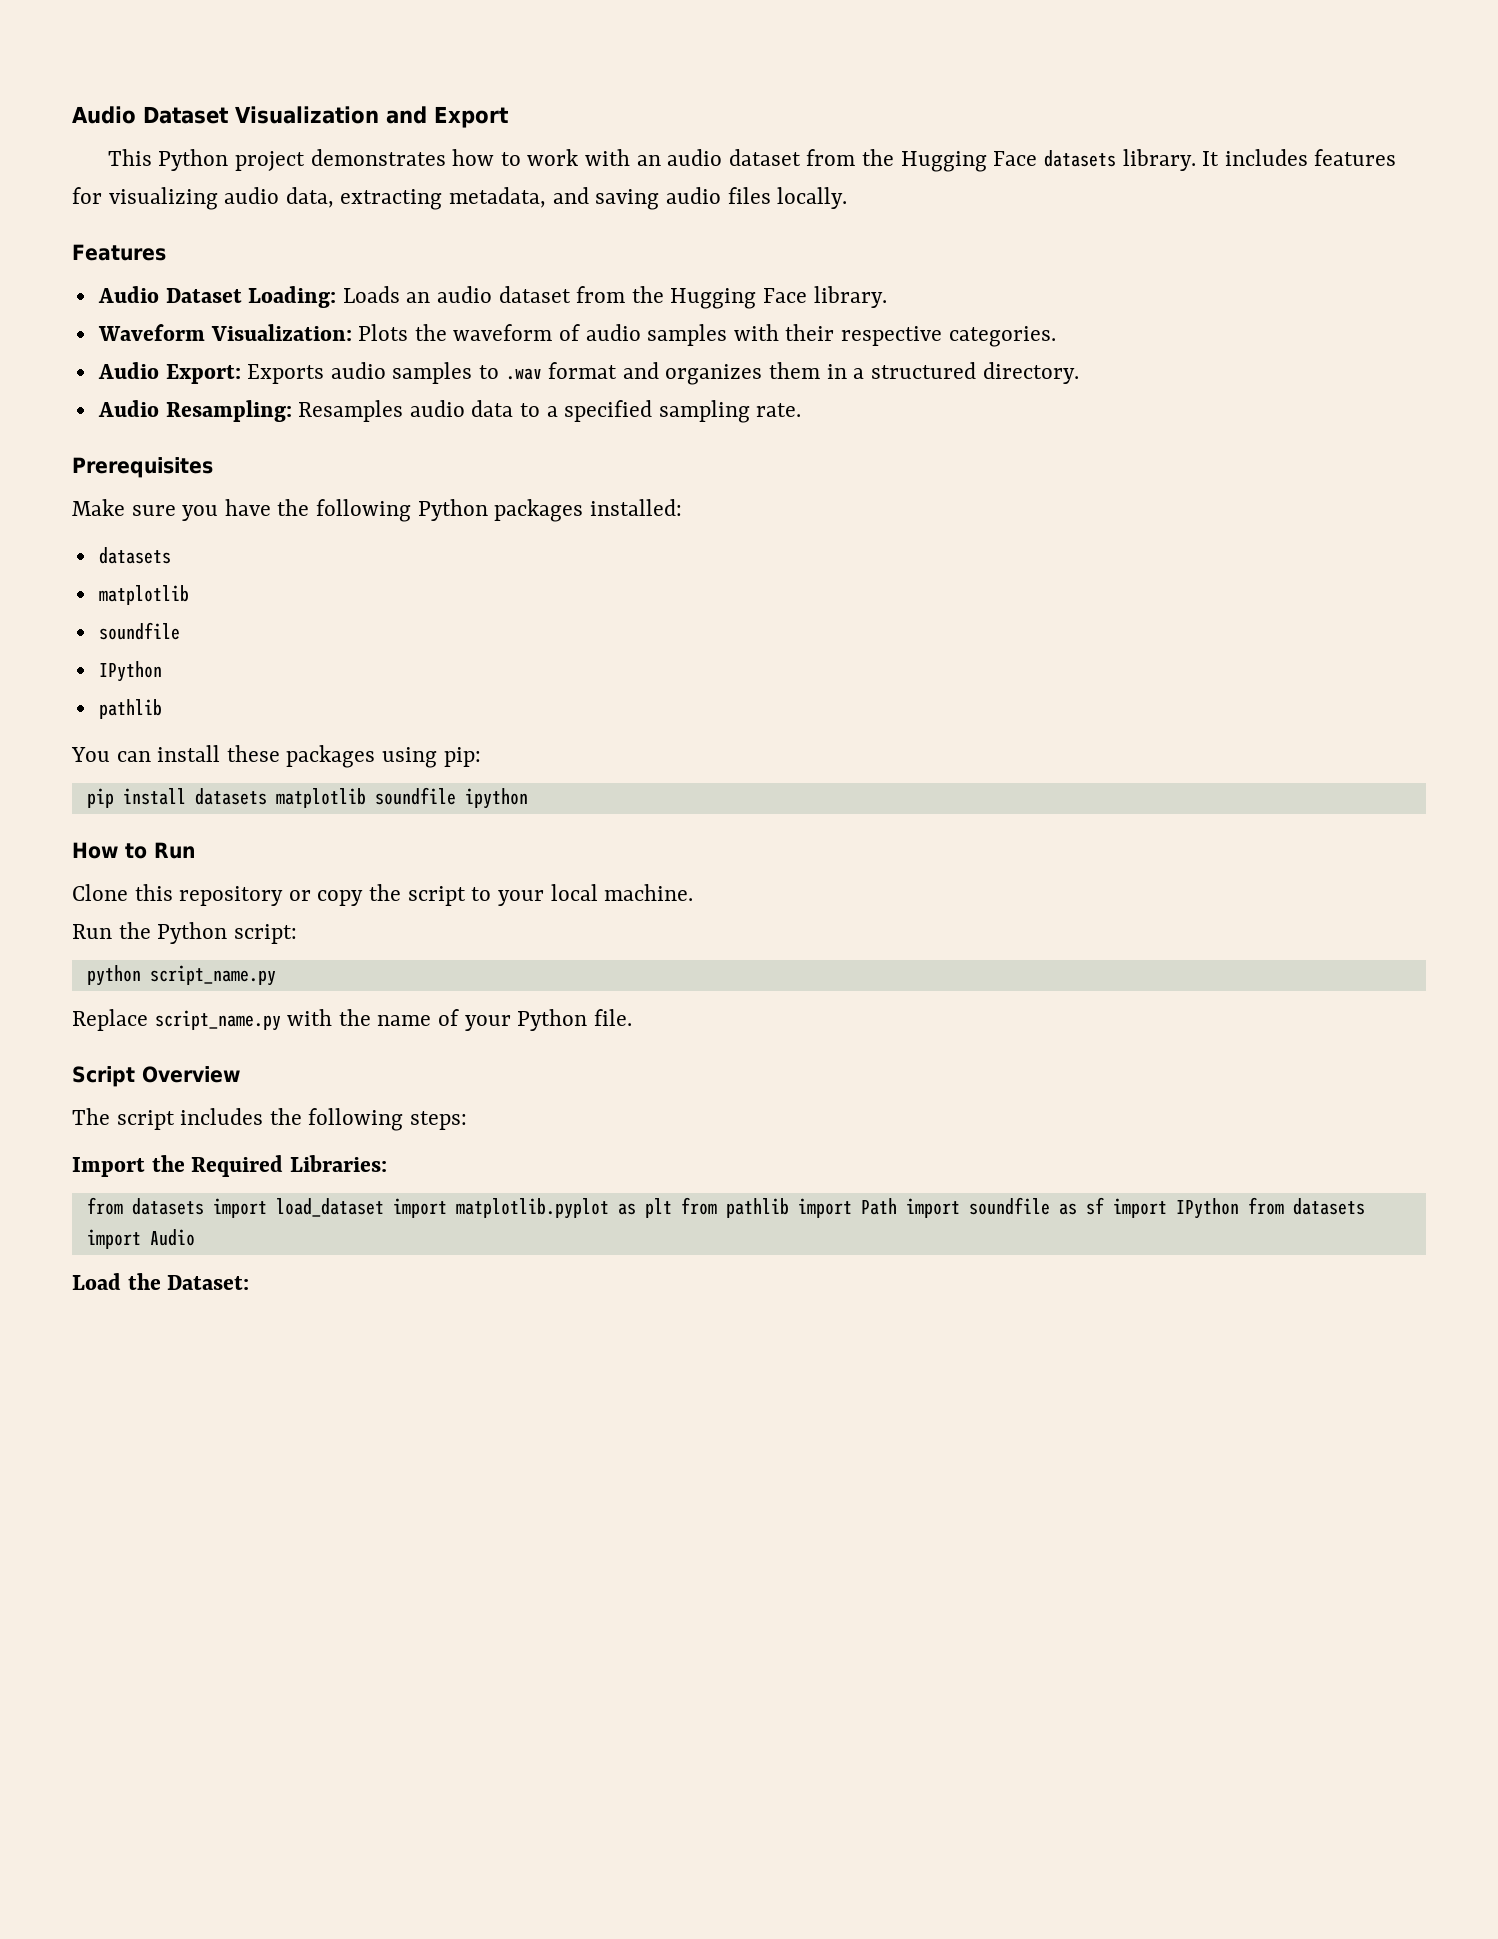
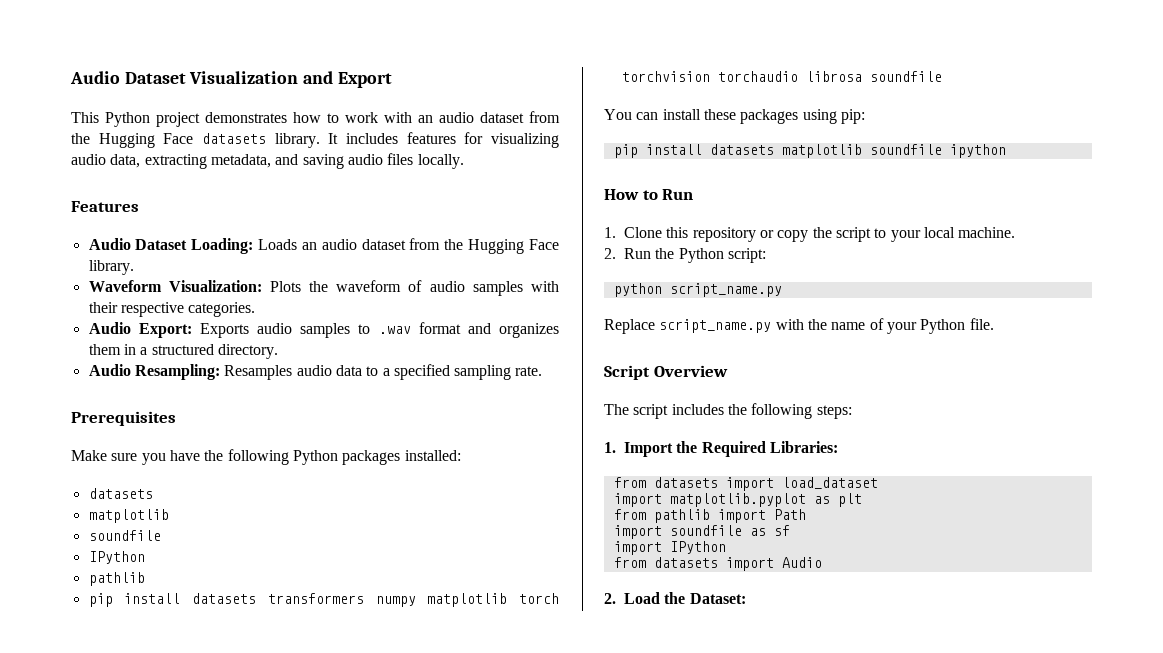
(162, 709) none -> [88,593,559,607] [621,71,942,82] // pip install datasets transformers numpy matplotlib torch torchvision torchaudio librosa soundfile
(195, 850) none -> [604,227,616,238] 1.
(694, 892) none -> [604,248,616,259] 2.
(468, 1120) none -> [604,442,616,453] 1.
(384, 1207) none -> (878, 483) //
(672, 1208) none -> (862, 500) //
(897, 1206) none -> (806, 514) //
(1104, 1206) none -> (790, 530) //
(1239, 1208) none -> (726, 547) //
(195, 1237) none -> [604,593,616,604] 2.

